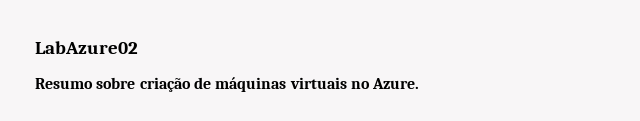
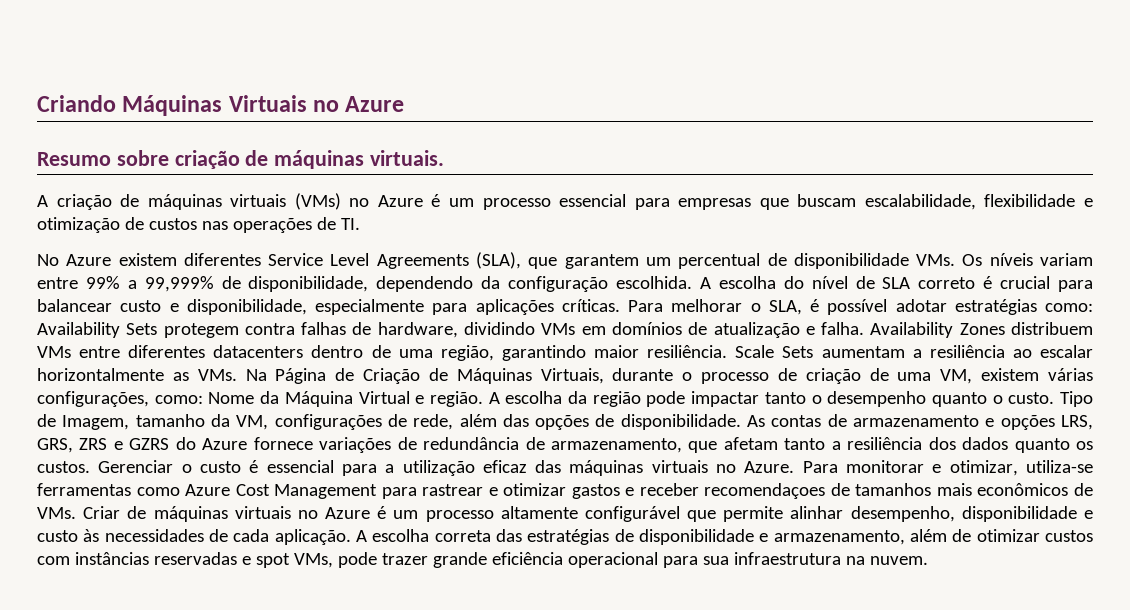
[35,41,138,54] LabAzure02 -> [37,95,405,116] Criando Máquinas Virtuais no Azure
[289,77,420,89] virtuais no Azure. -> [370,150,445,166] [37,193,1093,210] [37,217,360,233] [37,252,1093,269] [37,276,1094,292] [37,299,1093,315] [37,322,1093,338] [37,345,1093,361] [37,368,1094,384] [37,391,1094,407] [37,414,1093,430] [37,437,1094,453] [37,460,1093,476] [37,483,1093,499] [37,506,1093,522] [37,529,1094,545] [37,552,928,568] virtuais. // A criação de máquinas virtuais (VMs) no Azure é um processo essencial para empresas que buscam escalabilidade, flexibilidade e otimização de custos nas operações de TI. // No Azure existem diferentes Service Level Agreements (SLA), que garantem um percentual de disponibilidade VMs. Os níveis variam entre 99% a 99,999% de disponibilidade, dependendo da configuração escolhida. A escolha do nível de SLA correto é crucial para balancear custo e disponibilidade, especialmente para aplicações críticas. Para melhorar o SLA, é possível adotar estratégias como: Availability Sets protegem contra falhas de hardware, dividindo VMs em domínios de atualização e falha. Availability Zones distribuem VMs entre diferentes datacenters dentro de uma região, garantindo maior resiliência. Scale Sets aumentam a resiliência ao escalar horizontalmente as VMs. Na Página de Criação de Máquinas Virtuais, durante o processo de criação de uma VM, existem várias configurações, como: Nome da Máquina Virtual e região. A escolha da região pode impactar tanto o desempenho quanto o custo. Tipo de Imagem, tamanho da VM, configurações de rede, além das opções de disponibilidade. As contas de armazenamento e opções LRS, GRS, ZRS e GZRS do Azure fornece variações de redundância de armazenamento, que afetam tanto a resiliência dos dados quanto os custos. Gerenciar o custo é essencial para a utilização eficaz das máquinas virtuais no Azure. Para monitorar e otimizar, utiliza-se ferramentas como Azure Cost Management para rastrear e otimizar gastos e receber recomendaçoes de tamanhos mais econômicos de VMs. Criar de máquinas virtuais no Azure é um processo altamente configurável que permite alinhar desempenho, disponibilidade e custo às necessidades de cada aplicação. A escolha correta das estratégias de disponibilidade e armazenamento, além de otimizar custos com instâncias reservadas e spot VMs, pode trazer grande eficiência operacional para sua infraestrutura na nuvem.

